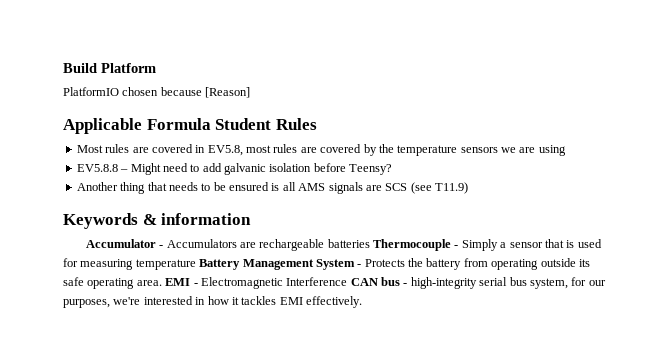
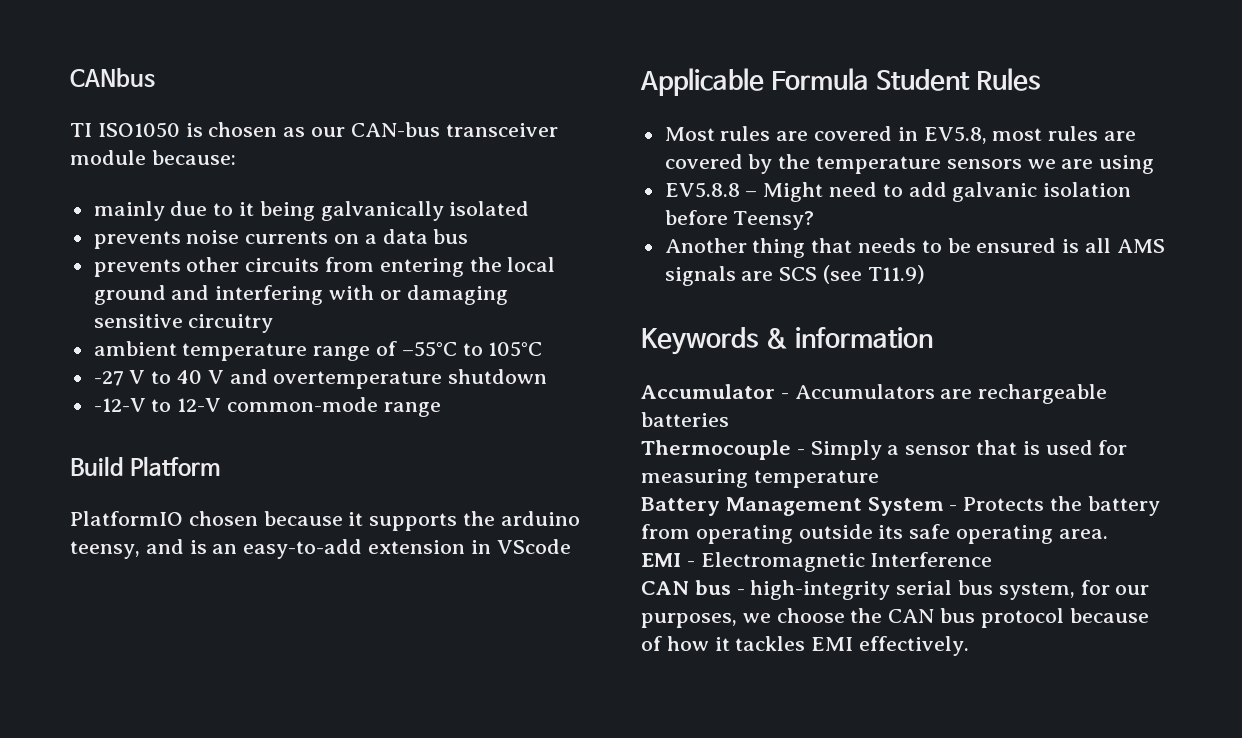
(63, 68) none -> [70,68,155,88] [70,122,558,138] [70,150,236,165] [93,201,530,221] [93,229,469,249] [93,257,556,277] [93,285,508,305] [93,314,274,333] [93,341,543,361] [93,369,548,389] [93,397,441,417] CANbus // TI ISO1050 is chosen as our CAN-bus transceiver module because: // mainly due to it being galvanically isolated // prevents noise currents on a data bus // prevents other circuits from entering the local ground and interfering with or damaging sensitive circuitry // ambient temperature range of –55°C to 105°C // -27 V to 40 V and overtemperature shutdown // -12-V to 12-V common-mode range //
[205,87,251,98] [Reason] -> [348,511,580,531] [70,539,571,559] it supports the arduino teensy, and is an easy-to-add extension in VScode
(370, 243) none -> (729, 419) //
(196, 264) none -> (879, 479) //
(162, 283) none -> (1108, 534) //
(348, 281) none -> (993, 559) //
[113,296,206,305] we're interested in -> [742,608,1149,628] [641,636,662,651] we choose the CAN bus protocol because of

